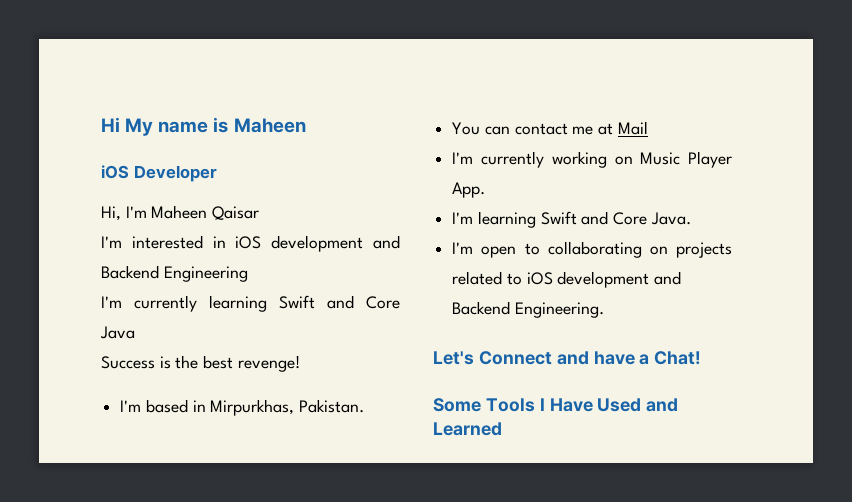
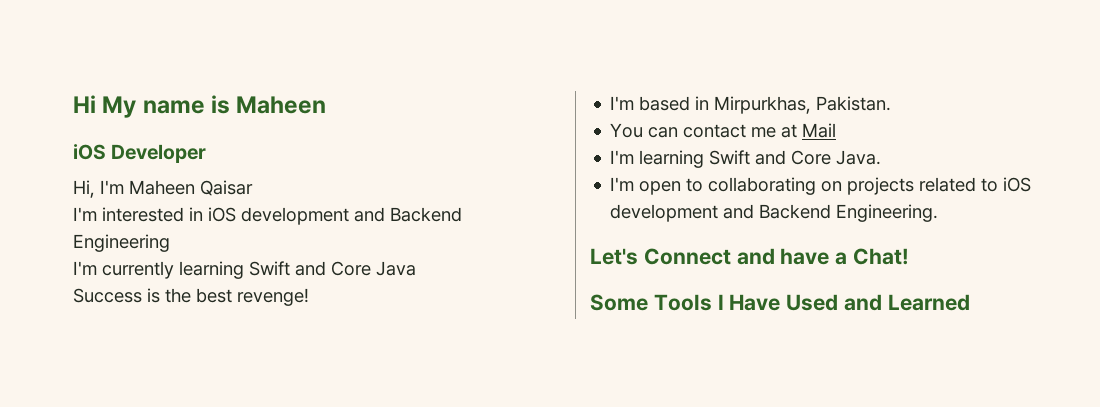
[452,151,732,168] [452,182,486,198] // I'm currently working on Music Player App. -> (837, 130) none

